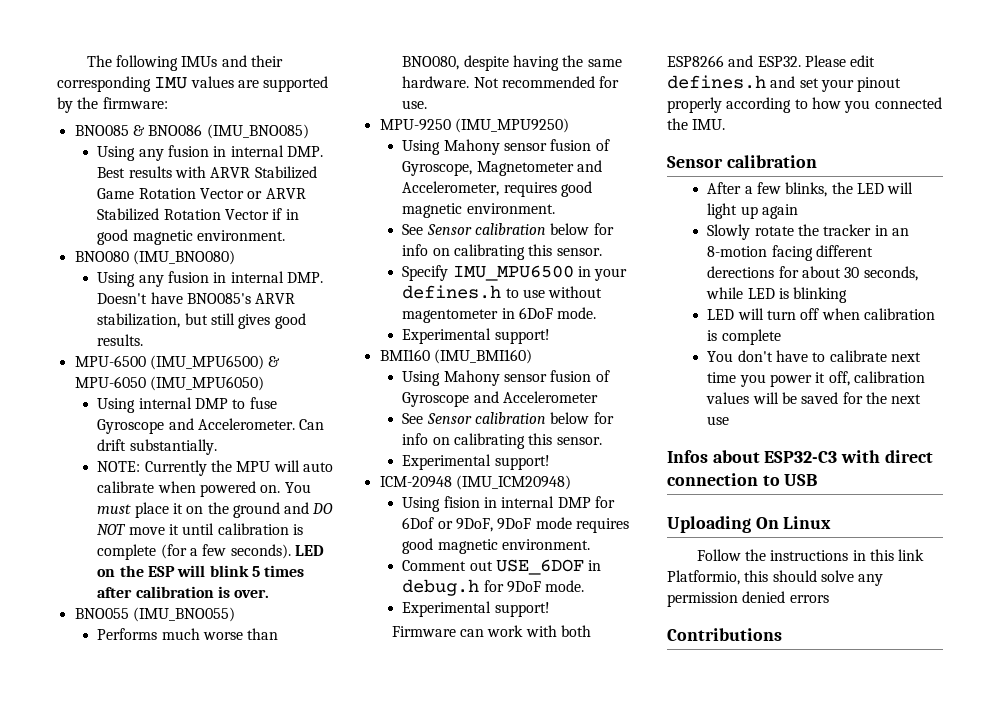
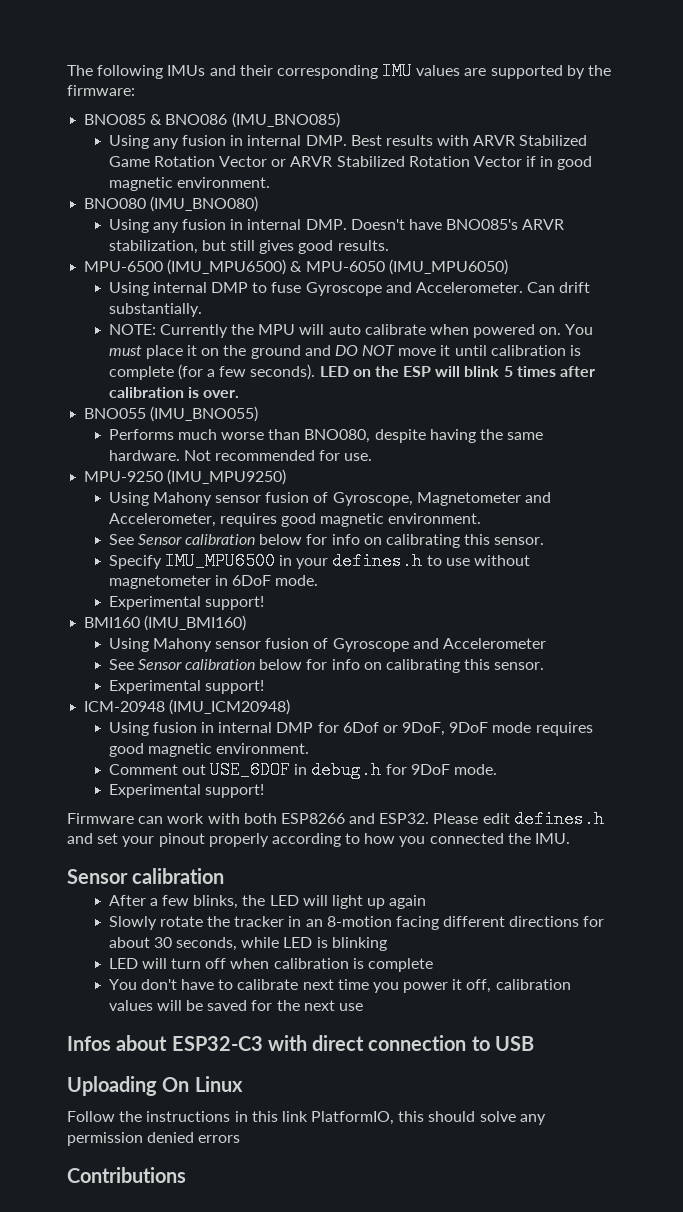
[402,309,499,323] magentometer -> [108,575,211,589] magnetometer
[443,496,480,508] fision -> [152,722,197,733] fusion
[707,266,775,278] derections -> [509,916,580,927] directions
[667,570,740,585] Platformio, -> [311,1111,395,1125] PlatformIO,

